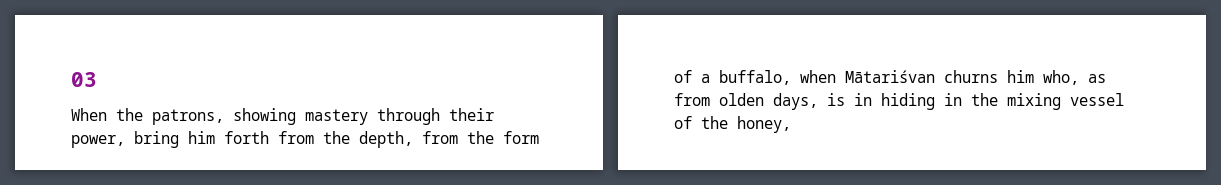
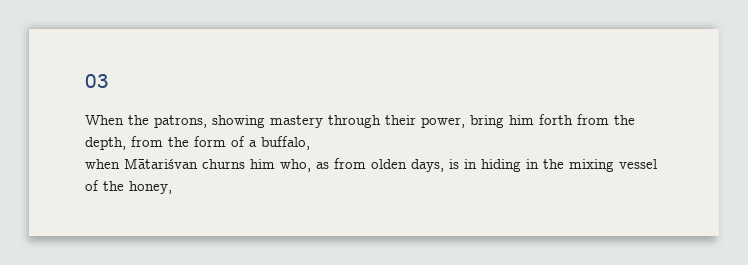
(791, 77) none -> (310, 143) //

